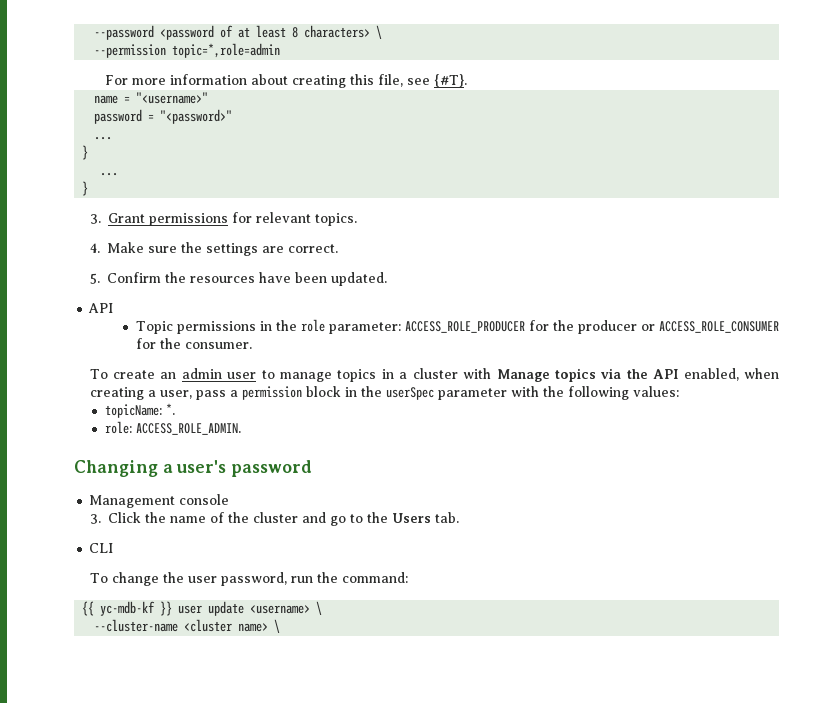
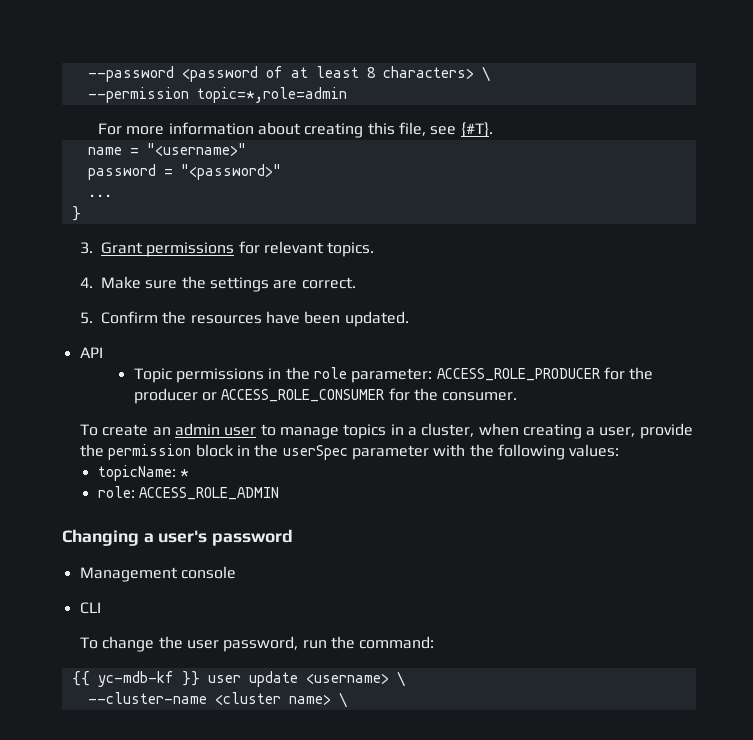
[100,173,119,176] [82,181,89,196] // ... // } -> (81, 213) none
[412,368,739,382] cluster with Manage topics via the API enabled, -> [421,423,475,437] cluster,
[195,390,238,400] pass a -> [639,423,693,439] [80,444,105,457] provide the
[165,403,175,415] *. -> [179,469,189,477] *
[135,423,241,435] ACCESS_ROLE_ADMIN. -> [138,487,279,500] ACCESS_ROLE_ADMIN
[89,512,459,526] // 3. Click the name of the cluster and go to the Users tab. -> (236, 572) none

